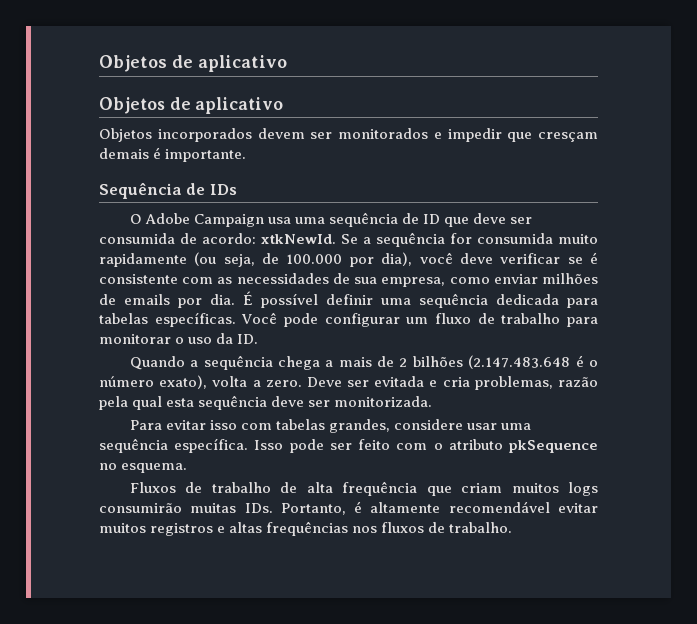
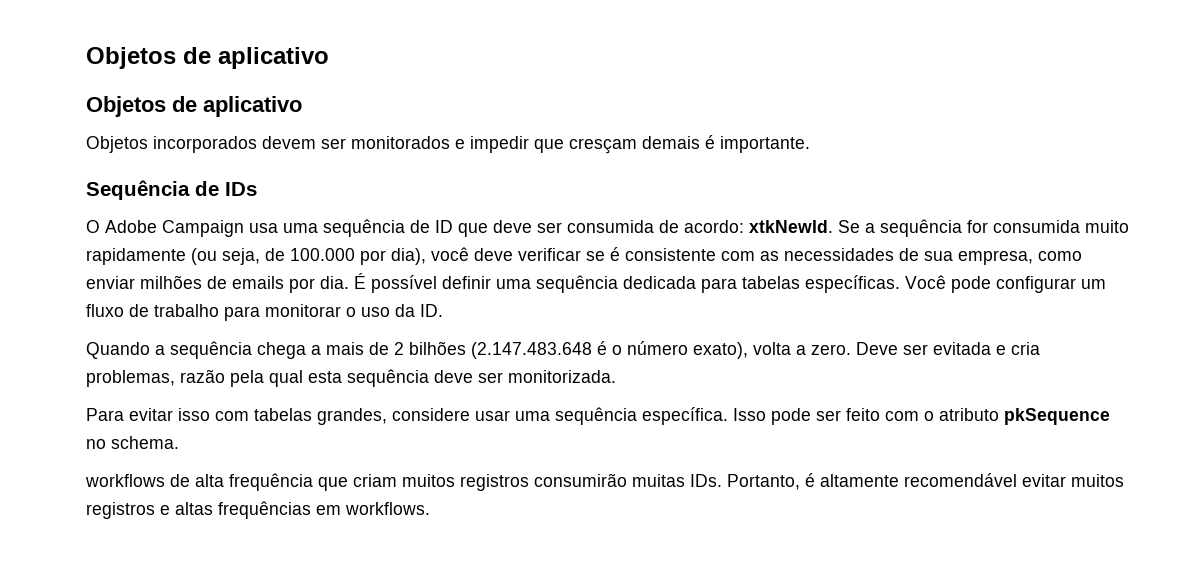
[121,463,188,473] [129,482,271,493] esquema. // Fluxos de trabalho -> [111,436,179,449] [85,474,165,487] schema. // workflows
[568,482,599,496] logs -> [460,474,529,491] registros
[352,522,513,533] nos fluxos de trabalho. -> [316,502,430,515] em workflows.

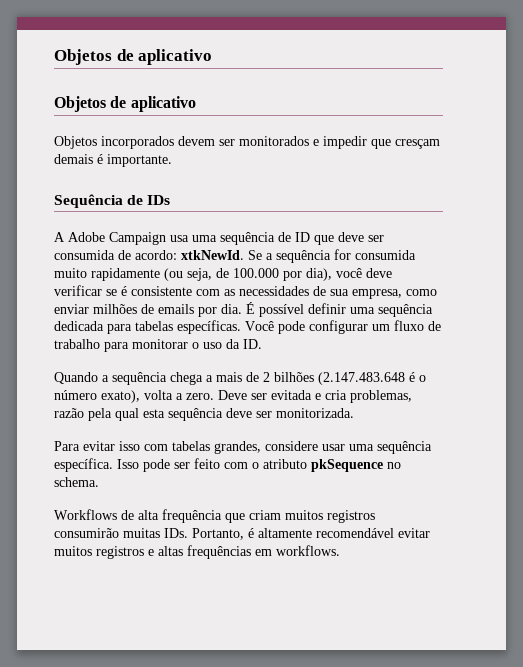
[86,220,100,233] O -> [54,232,65,242] A
[85,474,165,487] workflows -> [54,509,117,520] Workflows

